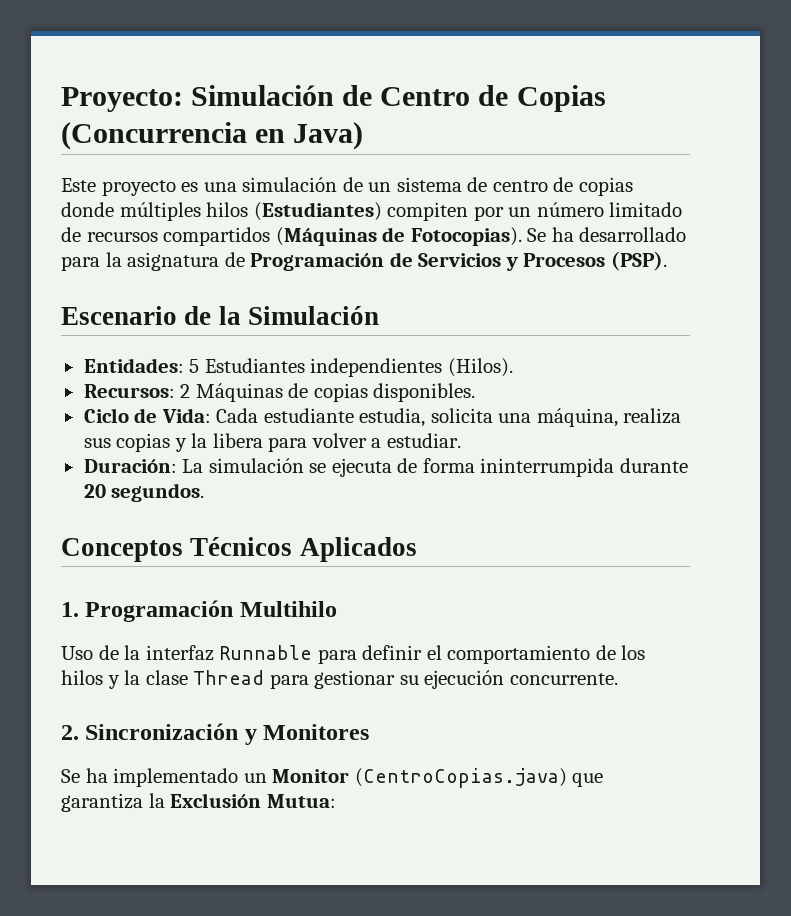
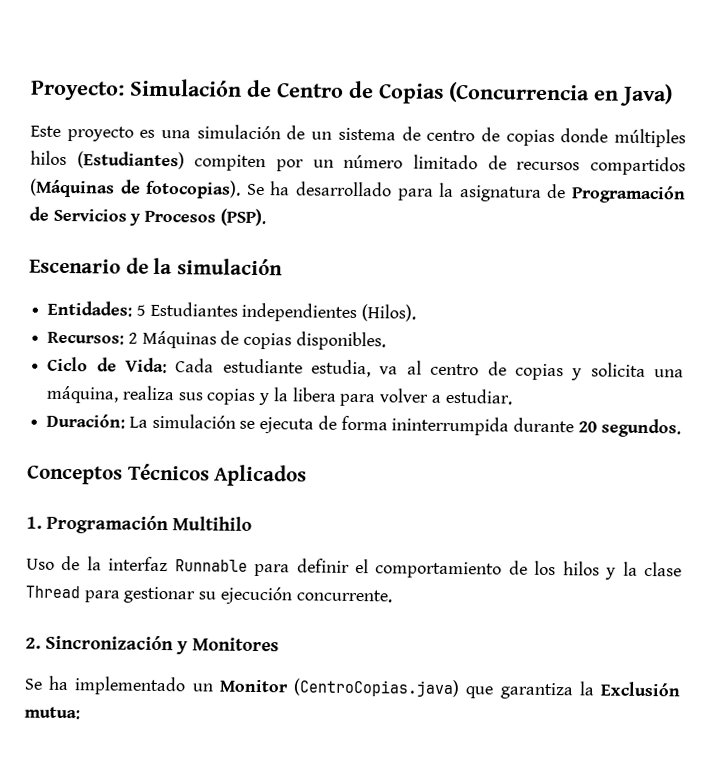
[410,227,522,246] Fotocopias). -> [145,179,242,199] fotocopias).
[247,306,379,325] Simulación -> [176,258,283,276] simulación
(426, 417) none -> [379,360,583,381] va al centro de copias y
[266,794,336,808] Mutua: -> [24,706,80,720] mutua:

